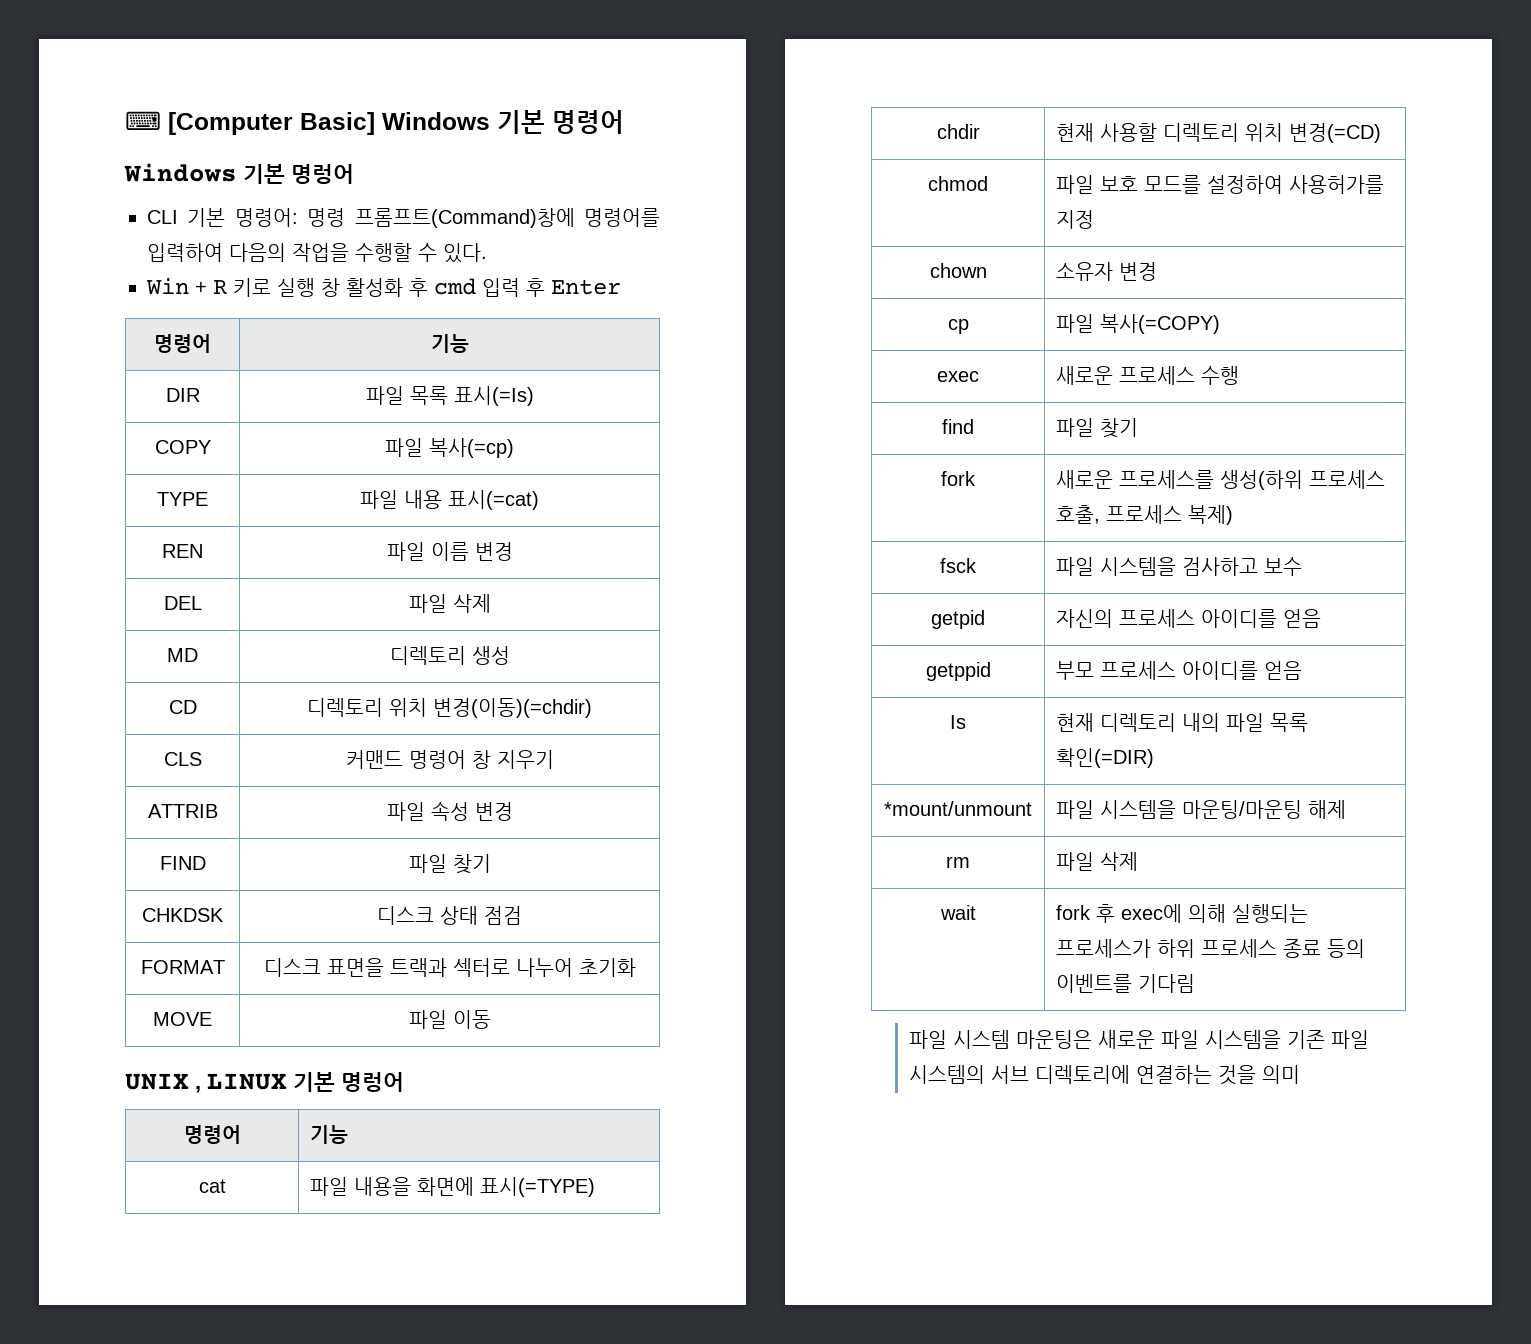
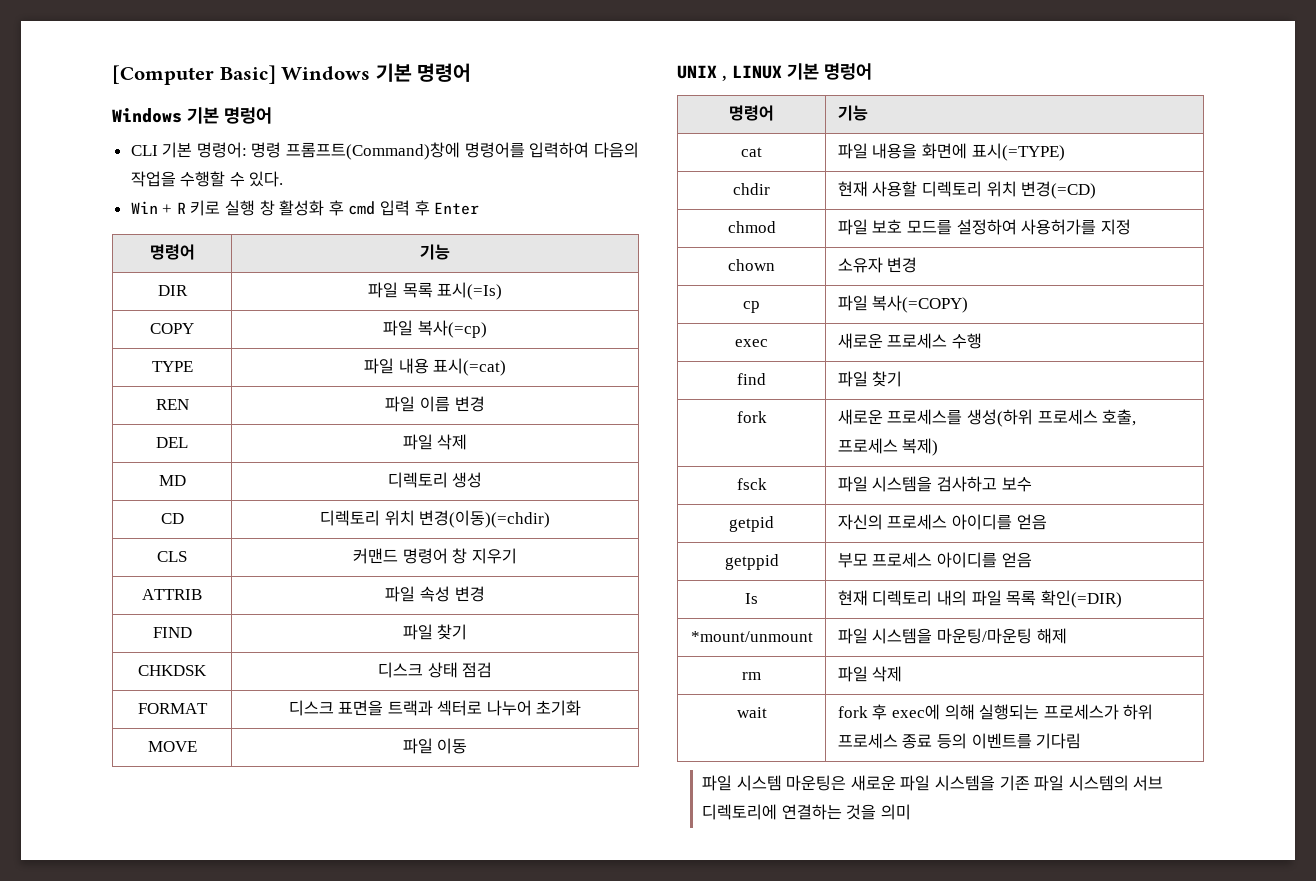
[125,111,161,130] ⌨ -> (112, 75) none

